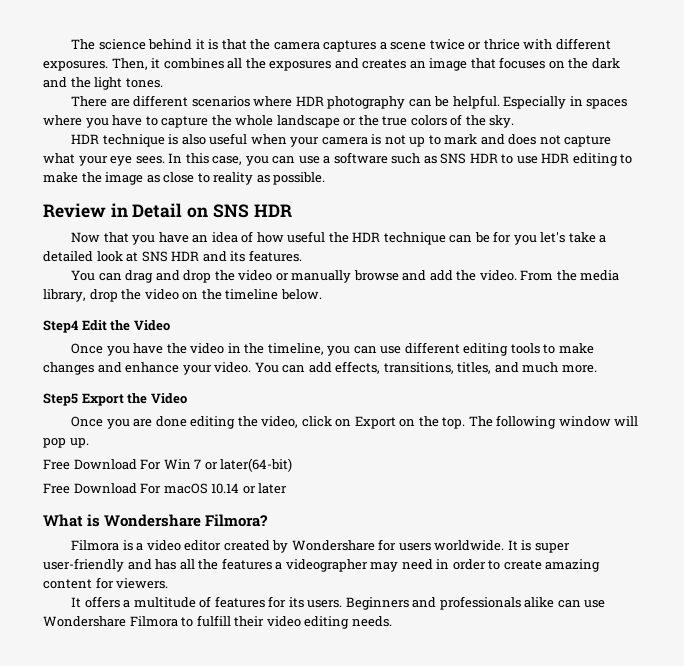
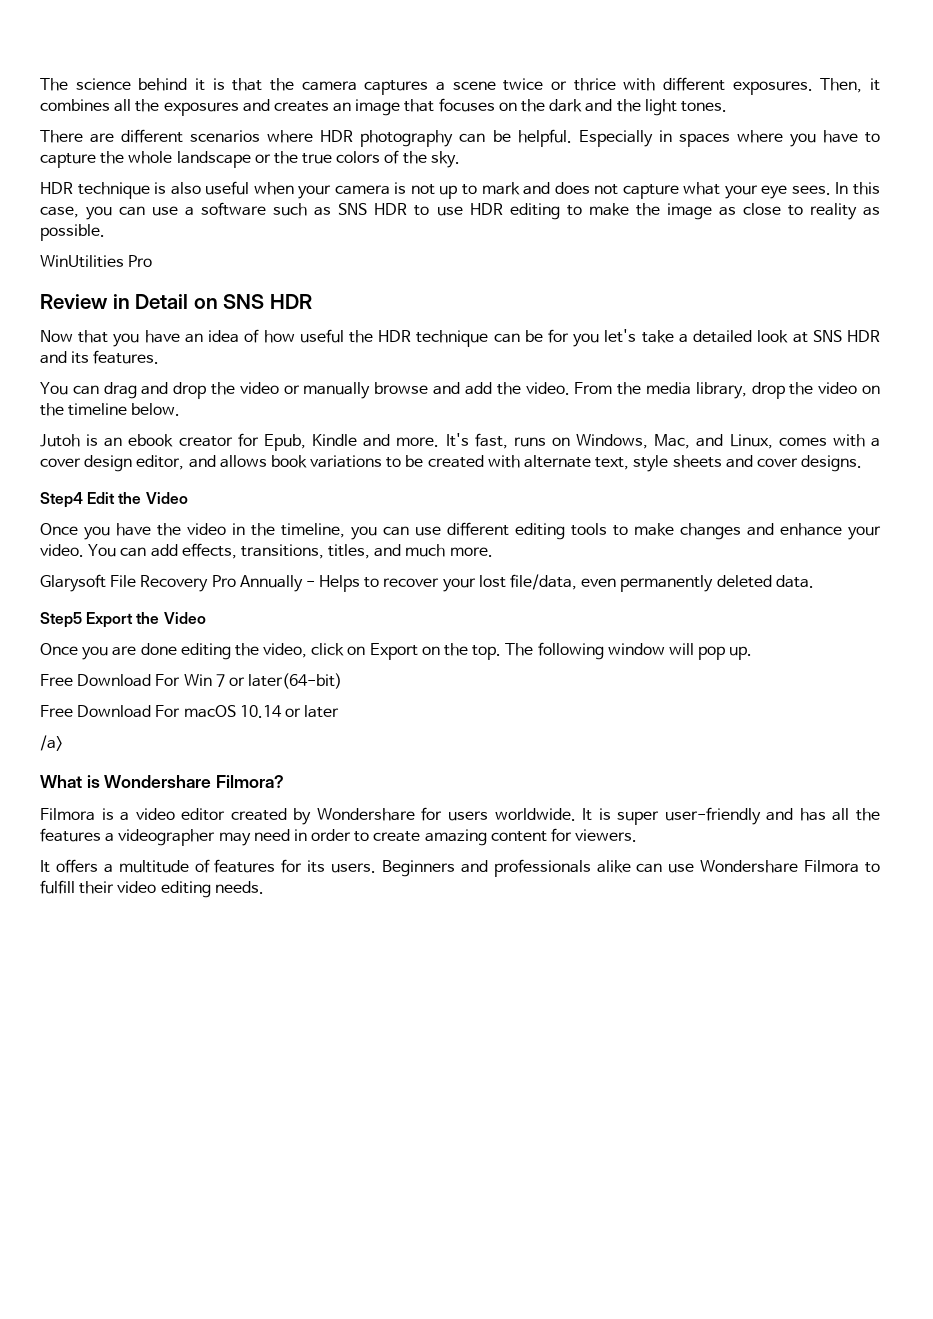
(326, 178) none -> [40,255,153,268] // WinUtilities Pro
(322, 294) none -> [40,433,880,451] [40,455,863,472] // Jutoh is an ebook creator for Epub, Kindle and more. It's fast, runs on Windows, Mac, and Linux, comes with a cover design editor, and allows book variations to be created with alternate text, style sheets and cover designs.
(597, 369) none -> [40,574,814,592] // Glarysoft File Recovery Pro Annually - Helps to recover your lost file/data, even permanently deleted data.
(288, 488) none -> [40,735,63,751] // /a>

